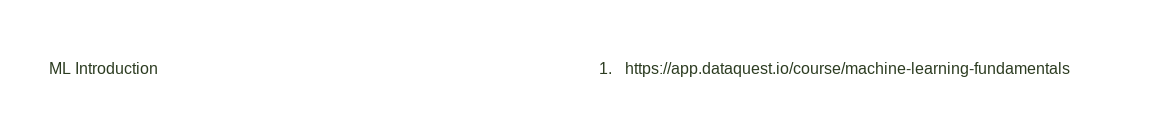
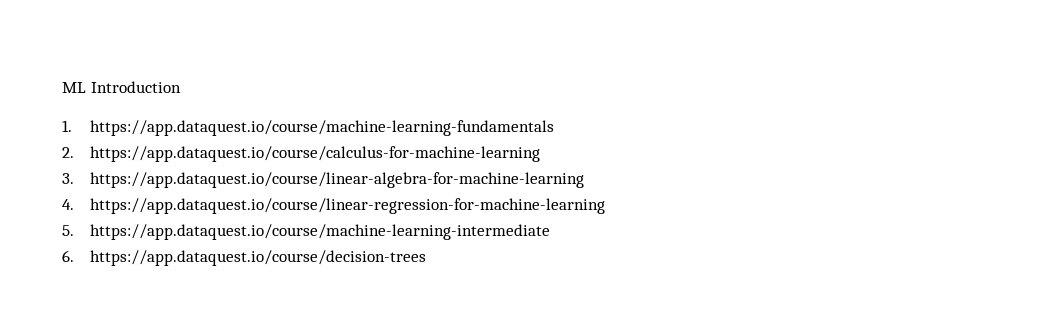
(1071, 69) none -> [62,146,541,162] [62,172,585,188] [62,198,606,214] [62,224,551,240] [62,250,427,266] // 2. https://app.dataquest.io/course/calculus-for-machine-learning // 3. https://app.dataquest.io/course/linear-algebra-for-machine-learning // 4. https://app.dataquest.io/course/linear-regression-for-machine-learning // 5. https://app.dataquest.io/course/machine-learning-intermediate // 6. https://app.dataquest.io/course/decision-trees

